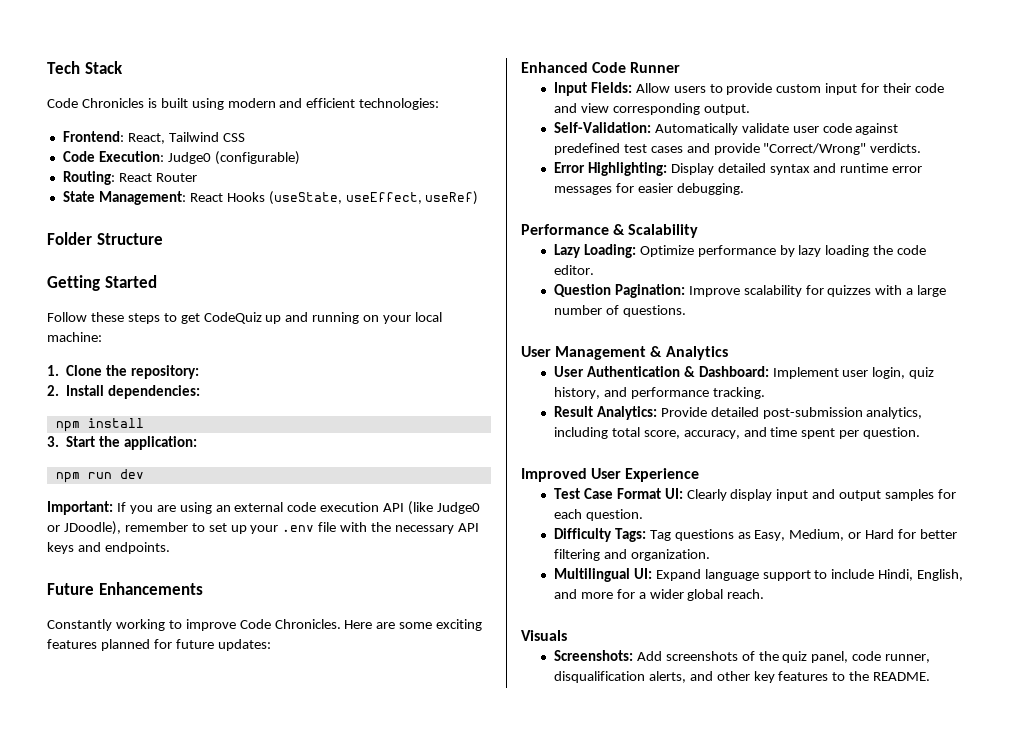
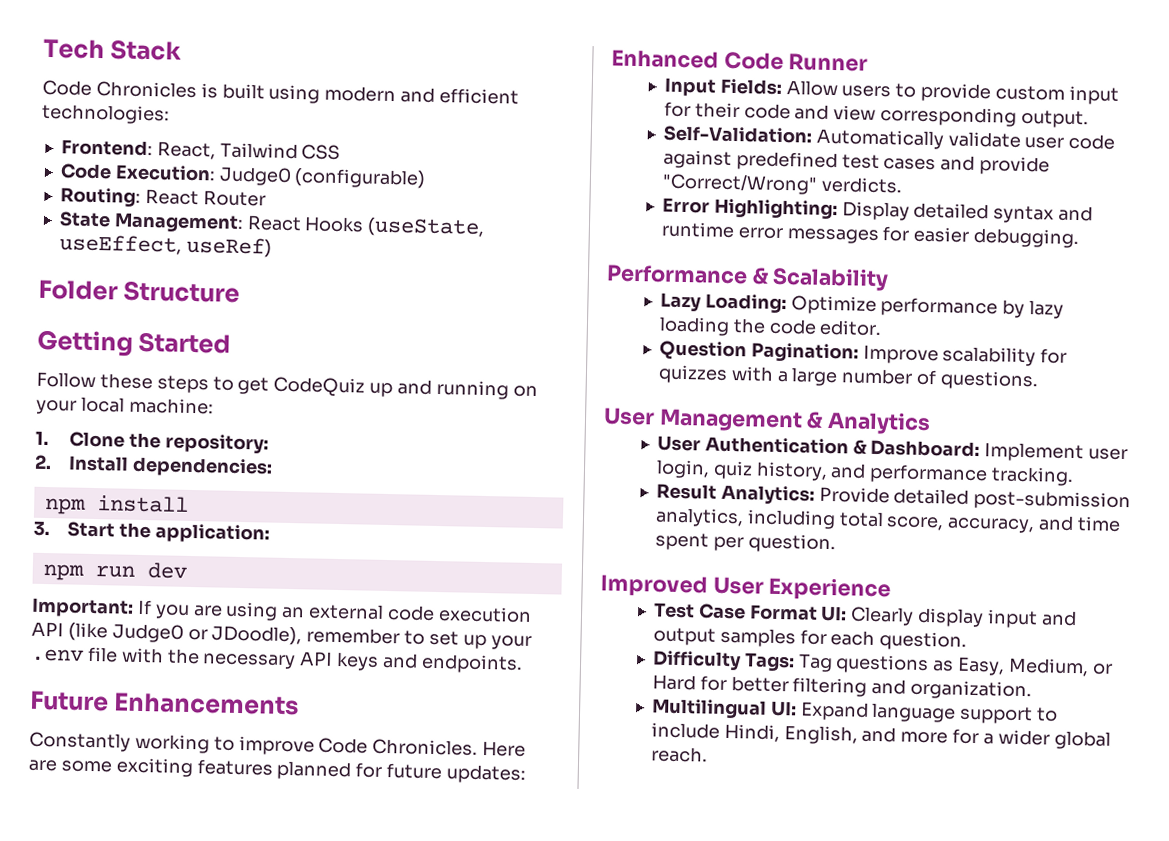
[521,630,567,641] [553,650,931,663] [553,671,931,683] // Visuals // Screenshots: Add screenshots of the quiz panel, code runner, disqualification alerts, and other key features to the README. -> (708, 754) none

